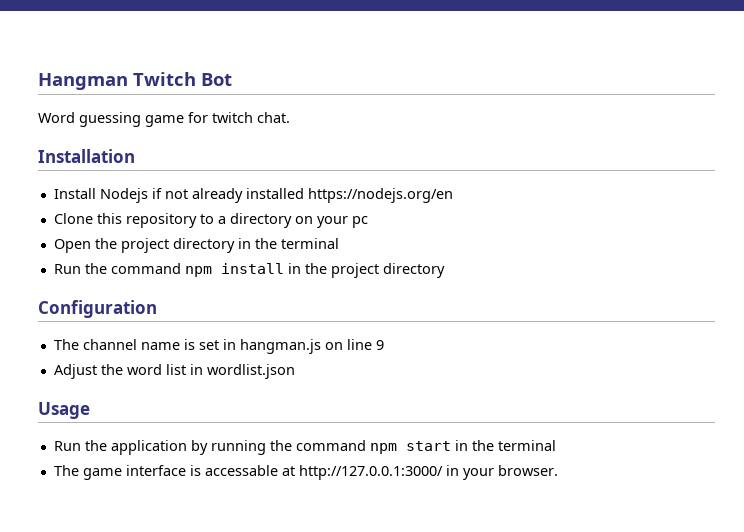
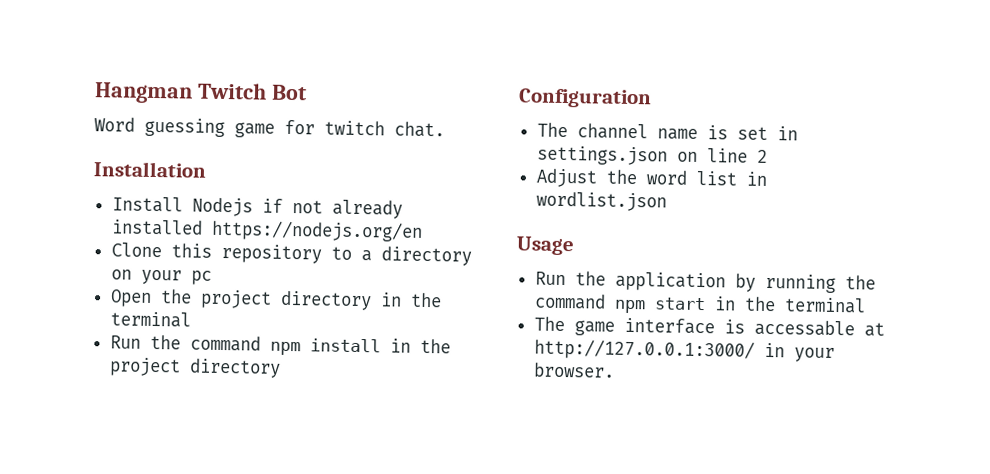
[239,339,321,354] hangman.js -> [536,145,668,166] settings.json
[375,340,384,350] 9 -> [756,149,768,163] 2

